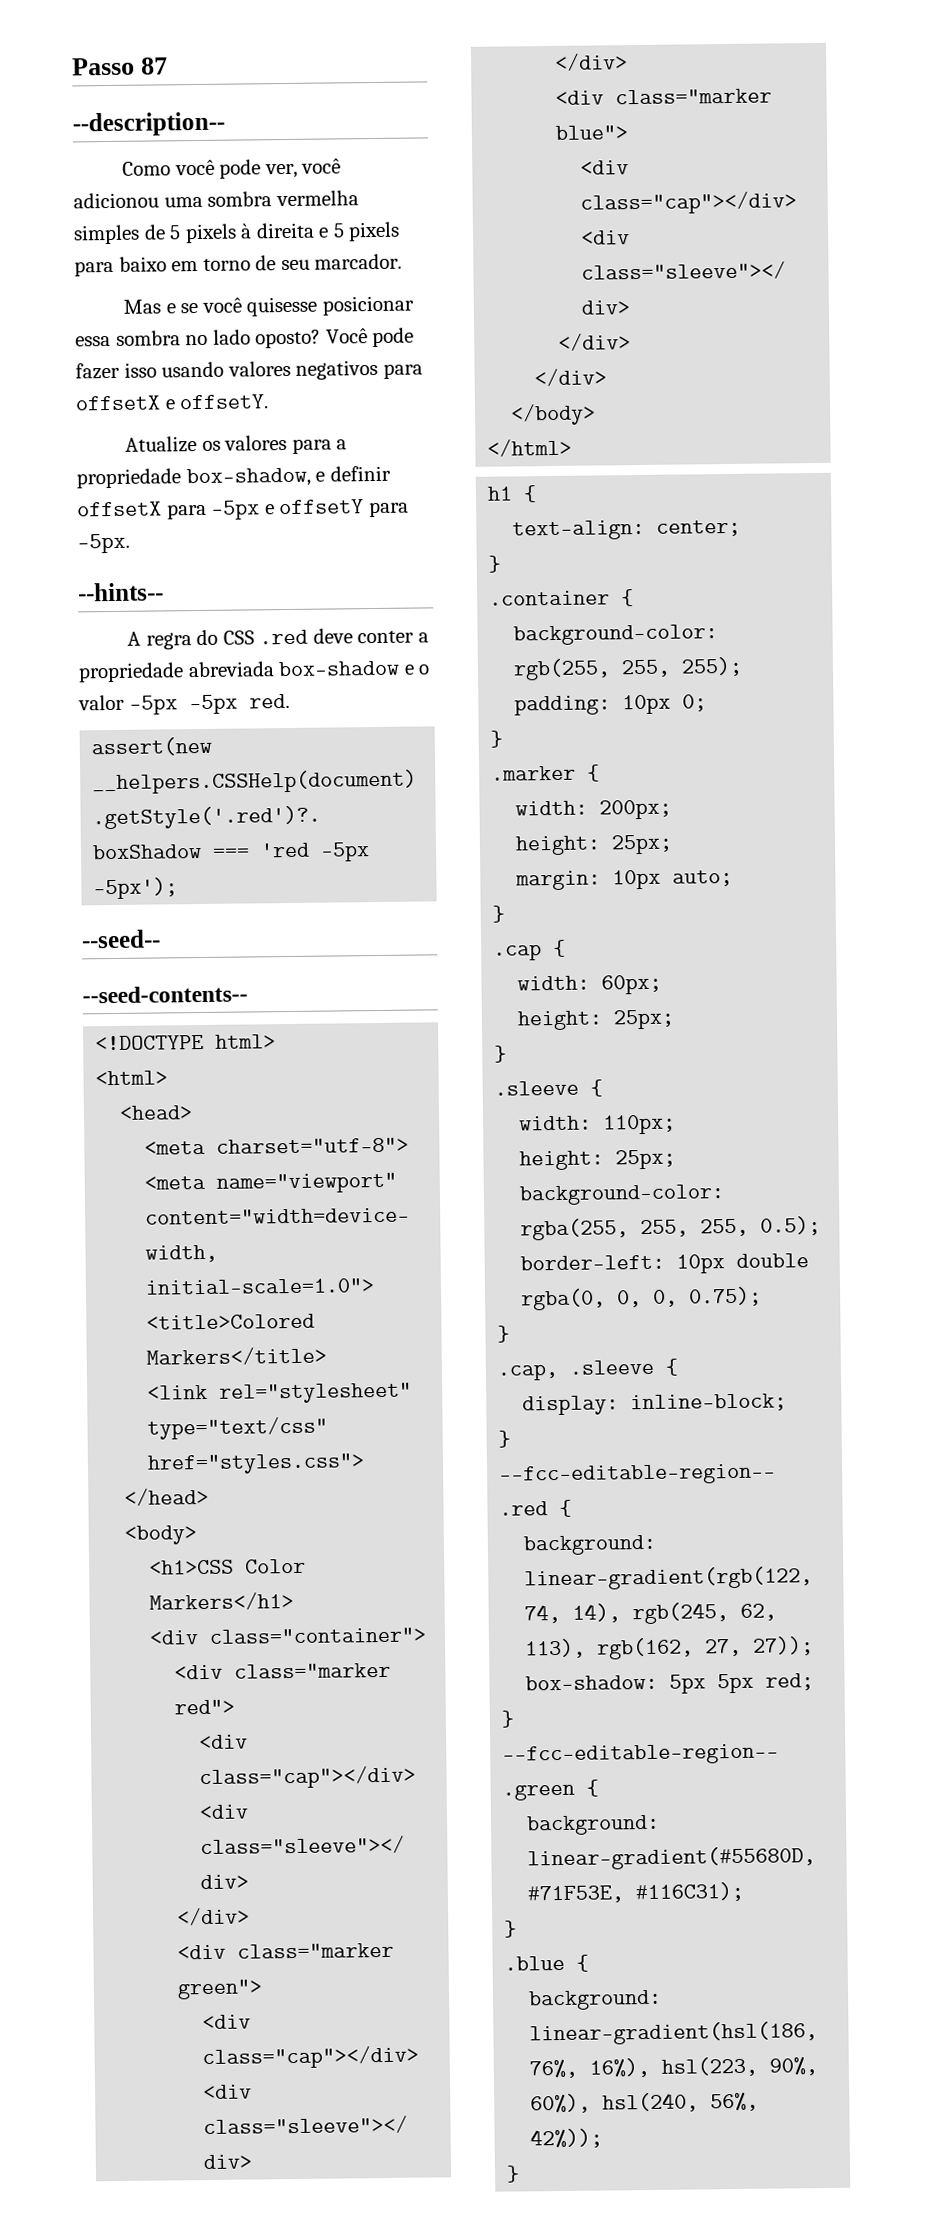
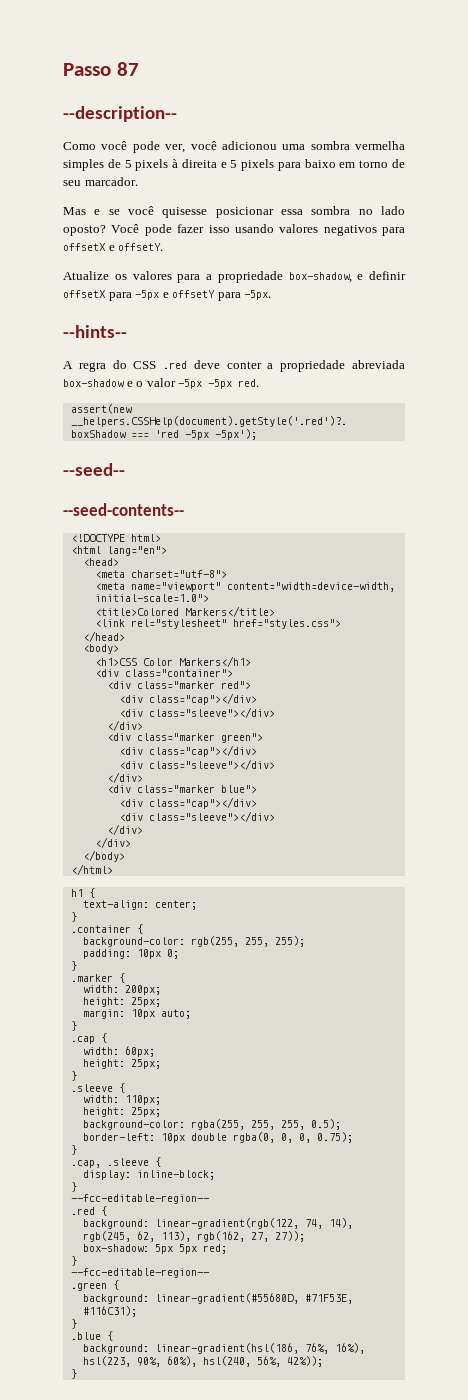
[95,1070,169,1086] <html> -> [70,546,167,556] <html lang="en">
[147,1416,329,1440] type="text/css" -> (227, 624) none

